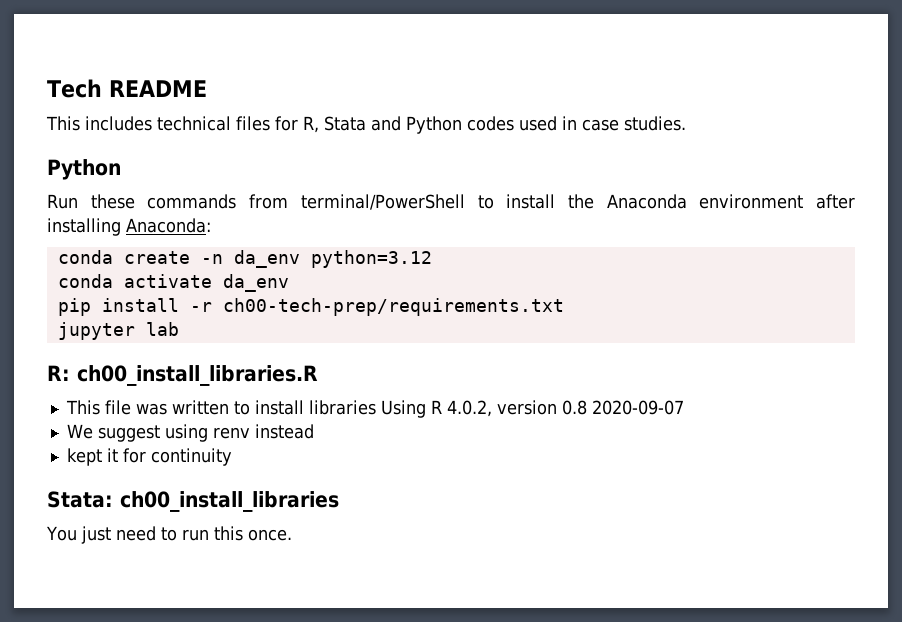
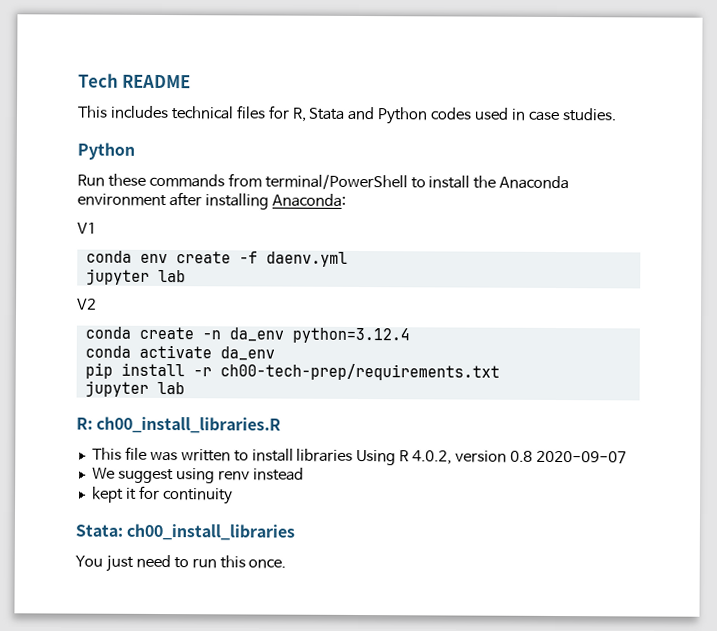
(211, 225) none -> [77,222,97,234] [85,250,348,267] [85,268,186,285] [77,298,97,310] // V1 // conda env create -f daenv.yml // jupyter lab // V2
[310,250,432,268] python=3.12 -> [291,327,410,344] python=3.12.4

